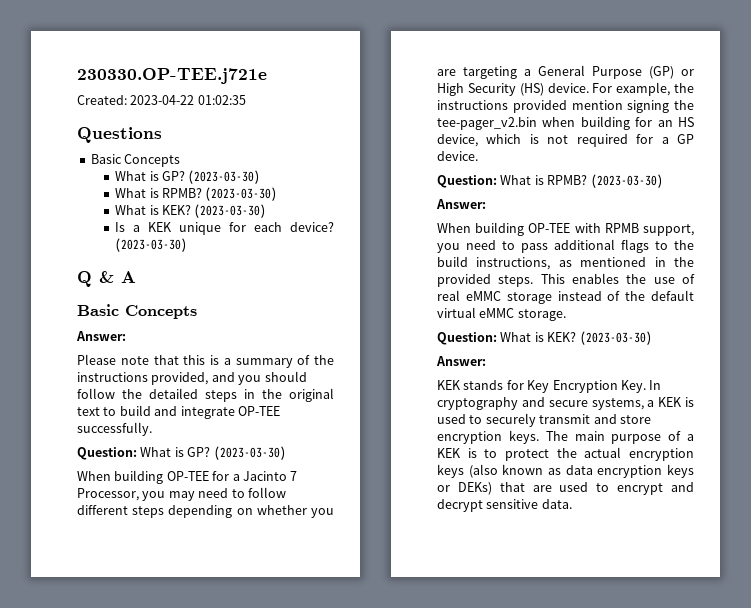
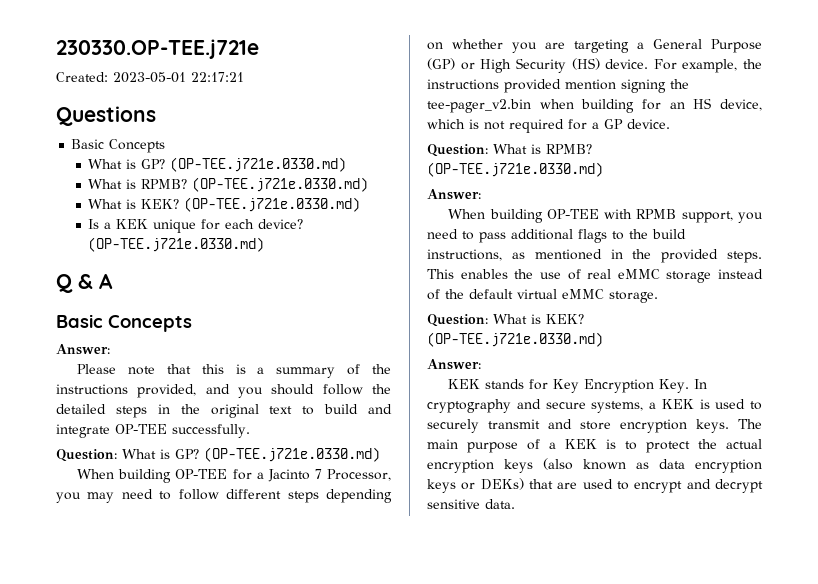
[130,95,246,105] 2023-04-22 01:02:35 -> [113,72,244,83] 2023-05-01 22:17:21
[188,170,261,184] [115,187,278,201] [115,204,267,218] (2023-03-30) // What is RPMB? (2023-03-30) // What is KEK? (2023-03-30) -> [170,157,347,172] [88,177,369,192] [88,197,361,212] (OP-TEE.j721e.0330.md) // What is RPMB? (OP-TEE.j721e.0330.md) // What is KEK? (OP-TEE.j721e.0330.md)
[115,238,188,252] (2023-03-30) -> [88,237,265,252] (OP-TEE.j721e.0330.md)
[213,446,286,460] (2023-03-30) -> [204,447,380,462] (OP-TEE.j721e.0330.md)
[590,174,663,188] (2023-03-30) -> [427,162,603,177] (OP-TEE.j721e.0330.md)
[579,331,652,345] (2023-03-30) -> [427,332,603,347] (OP-TEE.j721e.0330.md)

